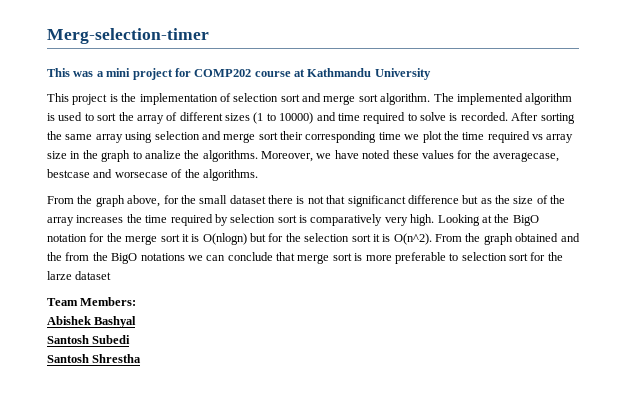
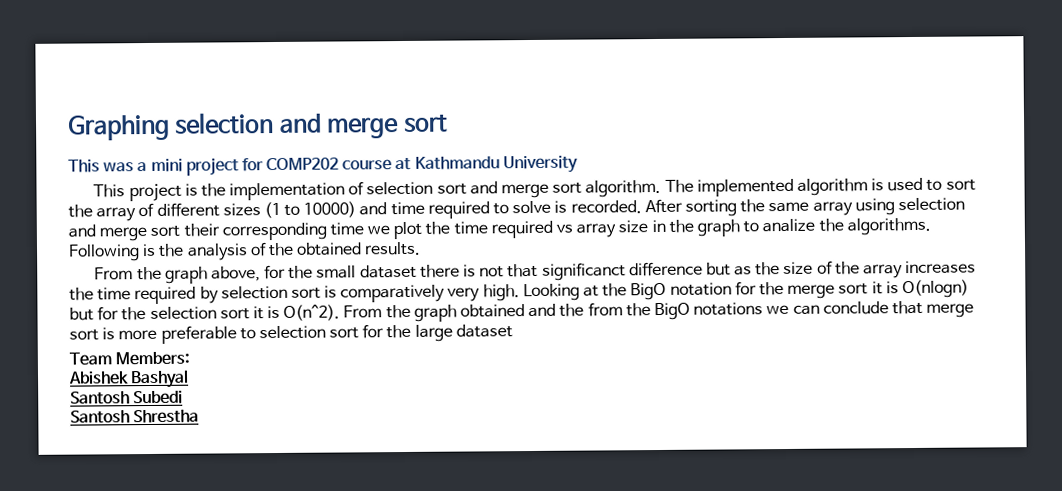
[47,28,209,44] Merg-selection-timer -> [67,113,448,141] Graphing selection and merge sort
[261,150,559,162] [47,169,258,181] Moreover, we have noted these values for the averagecase, bestcase and worsecase of the algorithms. -> [68,241,422,262] Following is the analysis of the obtained results.
[47,271,72,280] larze -> [414,324,453,342] large

